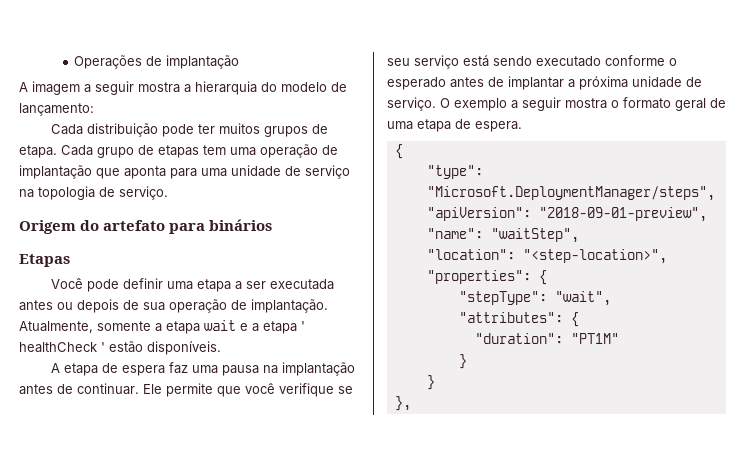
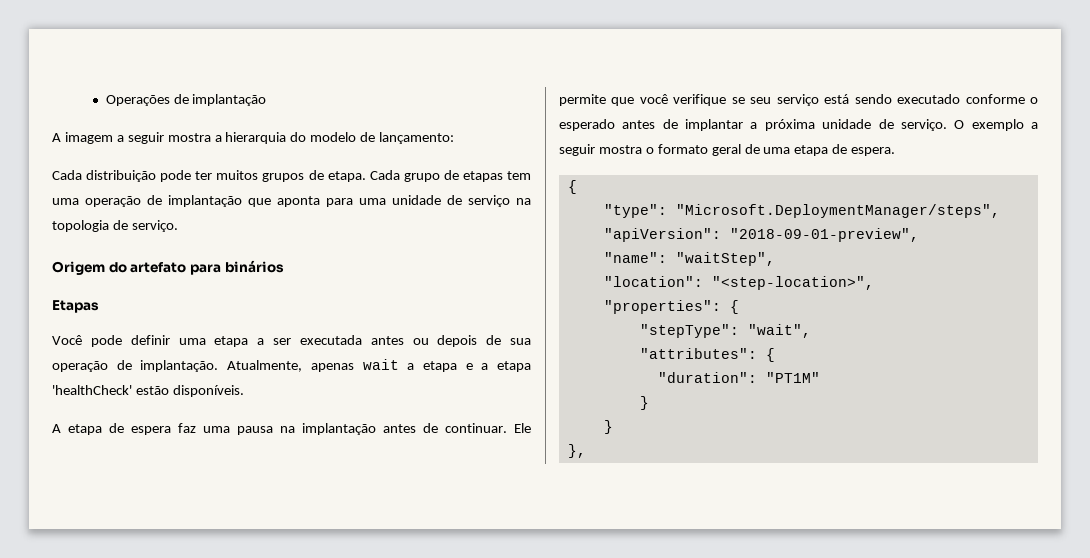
[97,320,236,334] somente a etapa wait -> [310,359,457,372] apenas wait a etapa
[301,321,305,331] [19,342,105,353] ' healthCheck ' -> [52,385,132,395] 'healthCheck'

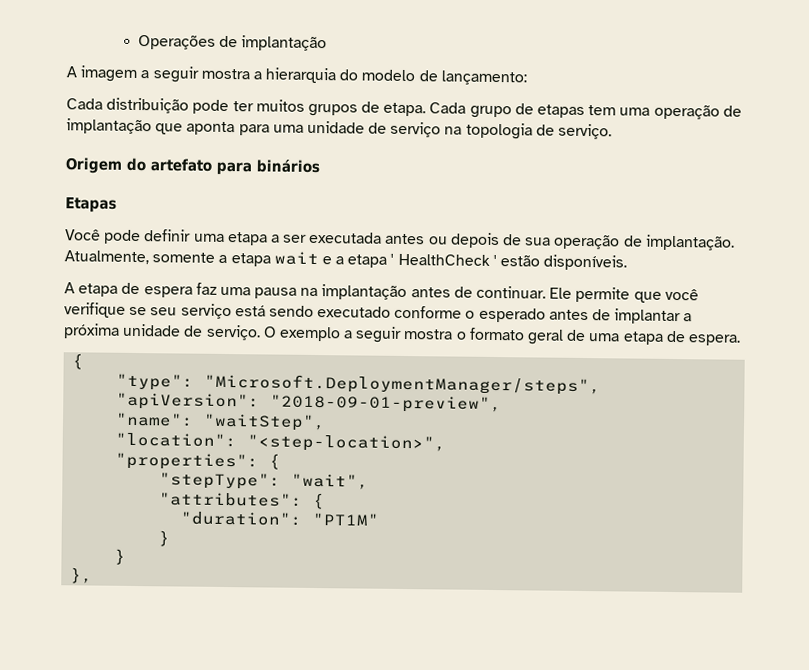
[310,359,457,372] apenas wait a etapa -> [152,251,319,267] somente a etapa wait
[52,385,132,395] 'healthCheck' -> [390,253,497,267] ' HealthCheck '

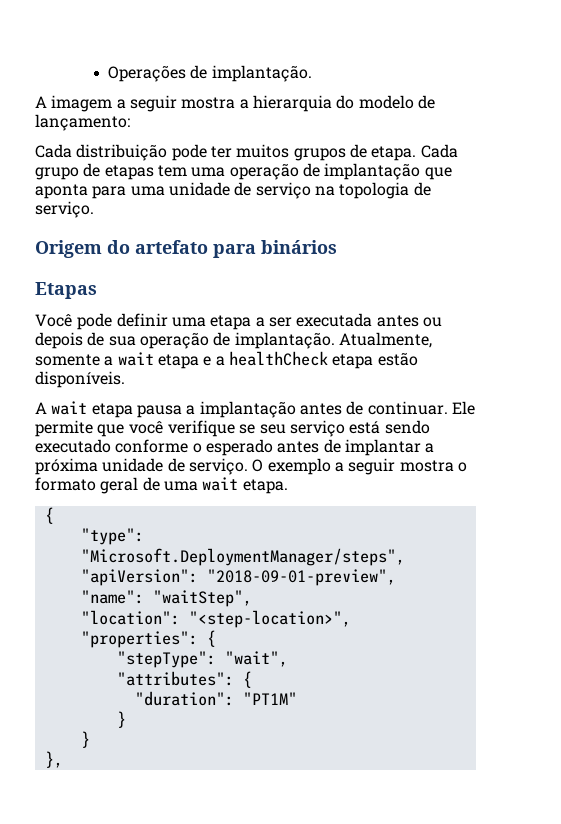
[241,35,328,52] implantação -> [211,65,312,82] implantação.
[230,251,628,271] [64,282,319,299] etapa wait e a etapa ' HealthCheck ' estão disponíveis. // A etapa de espera faz uma pausa na -> [117,351,418,369] [35,371,125,388] [35,401,196,418] wait etapa e a healthCheck etapa estão disponíveis. // A wait etapa pausa a
[622,330,741,346] etapa de espera. -> [202,477,288,494] wait etapa.

